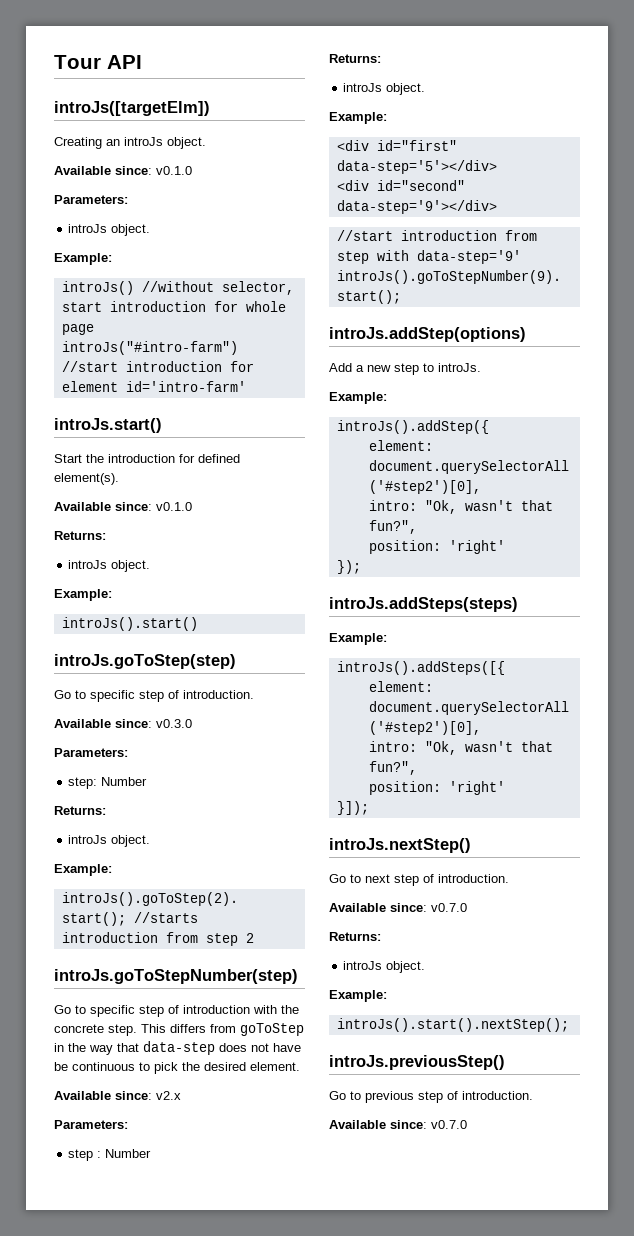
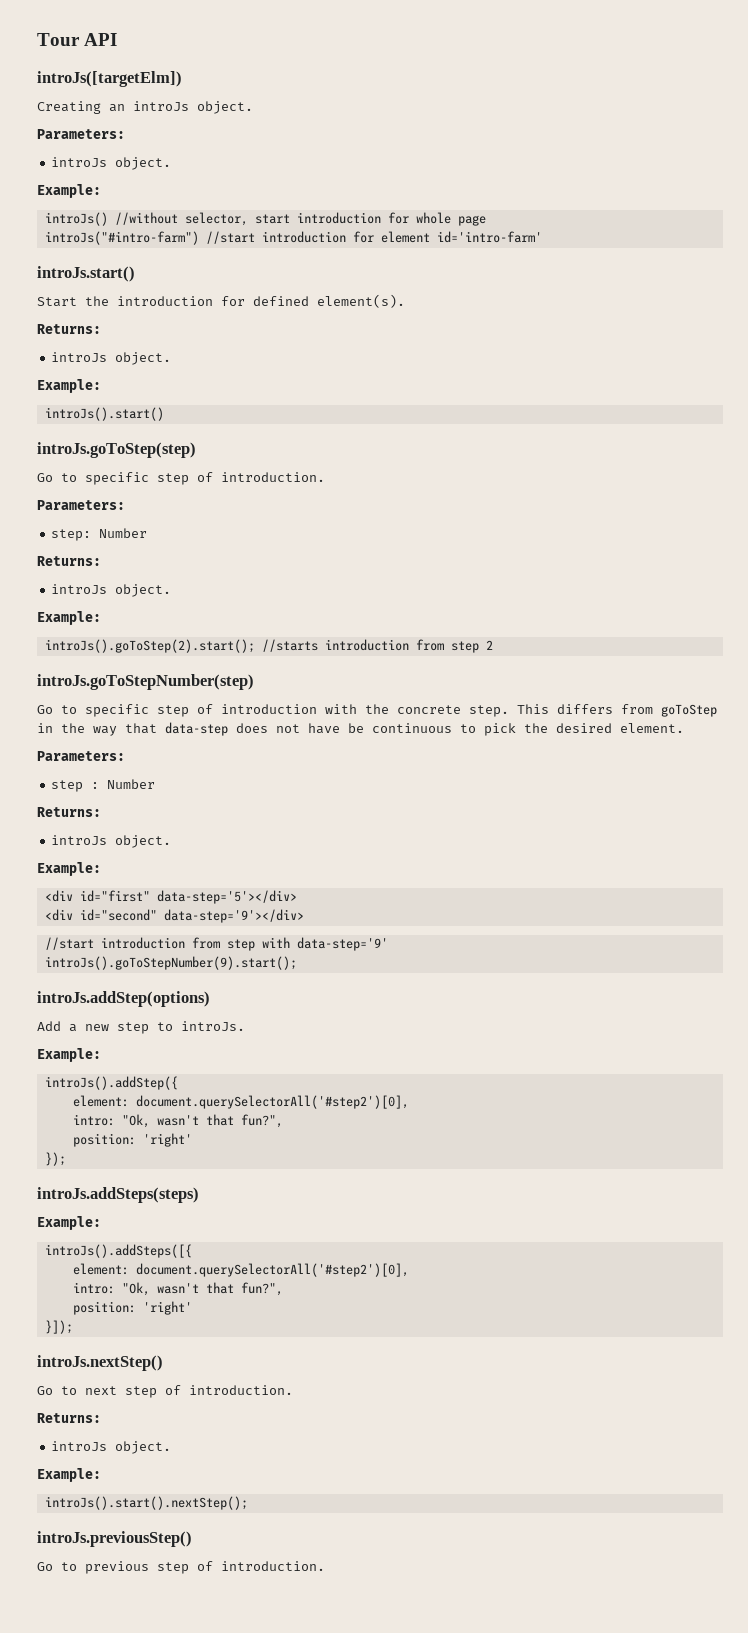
[54,166,192,175] // Available since: v0.1.0 -> (253, 107) none
[54,502,192,511] // Available since: v0.1.0 -> (405, 301) none
[54,719,192,728] // Available since: v0.3.0 -> (325, 477) none
[54,1091,181,1100] // Available since: v2.x -> (684, 728) none
[329,903,467,912] // Available since: v0.7.0 -> (293, 1390) none
[329,1120,467,1129] // Available since: v0.7.0 -> (325, 1566) none

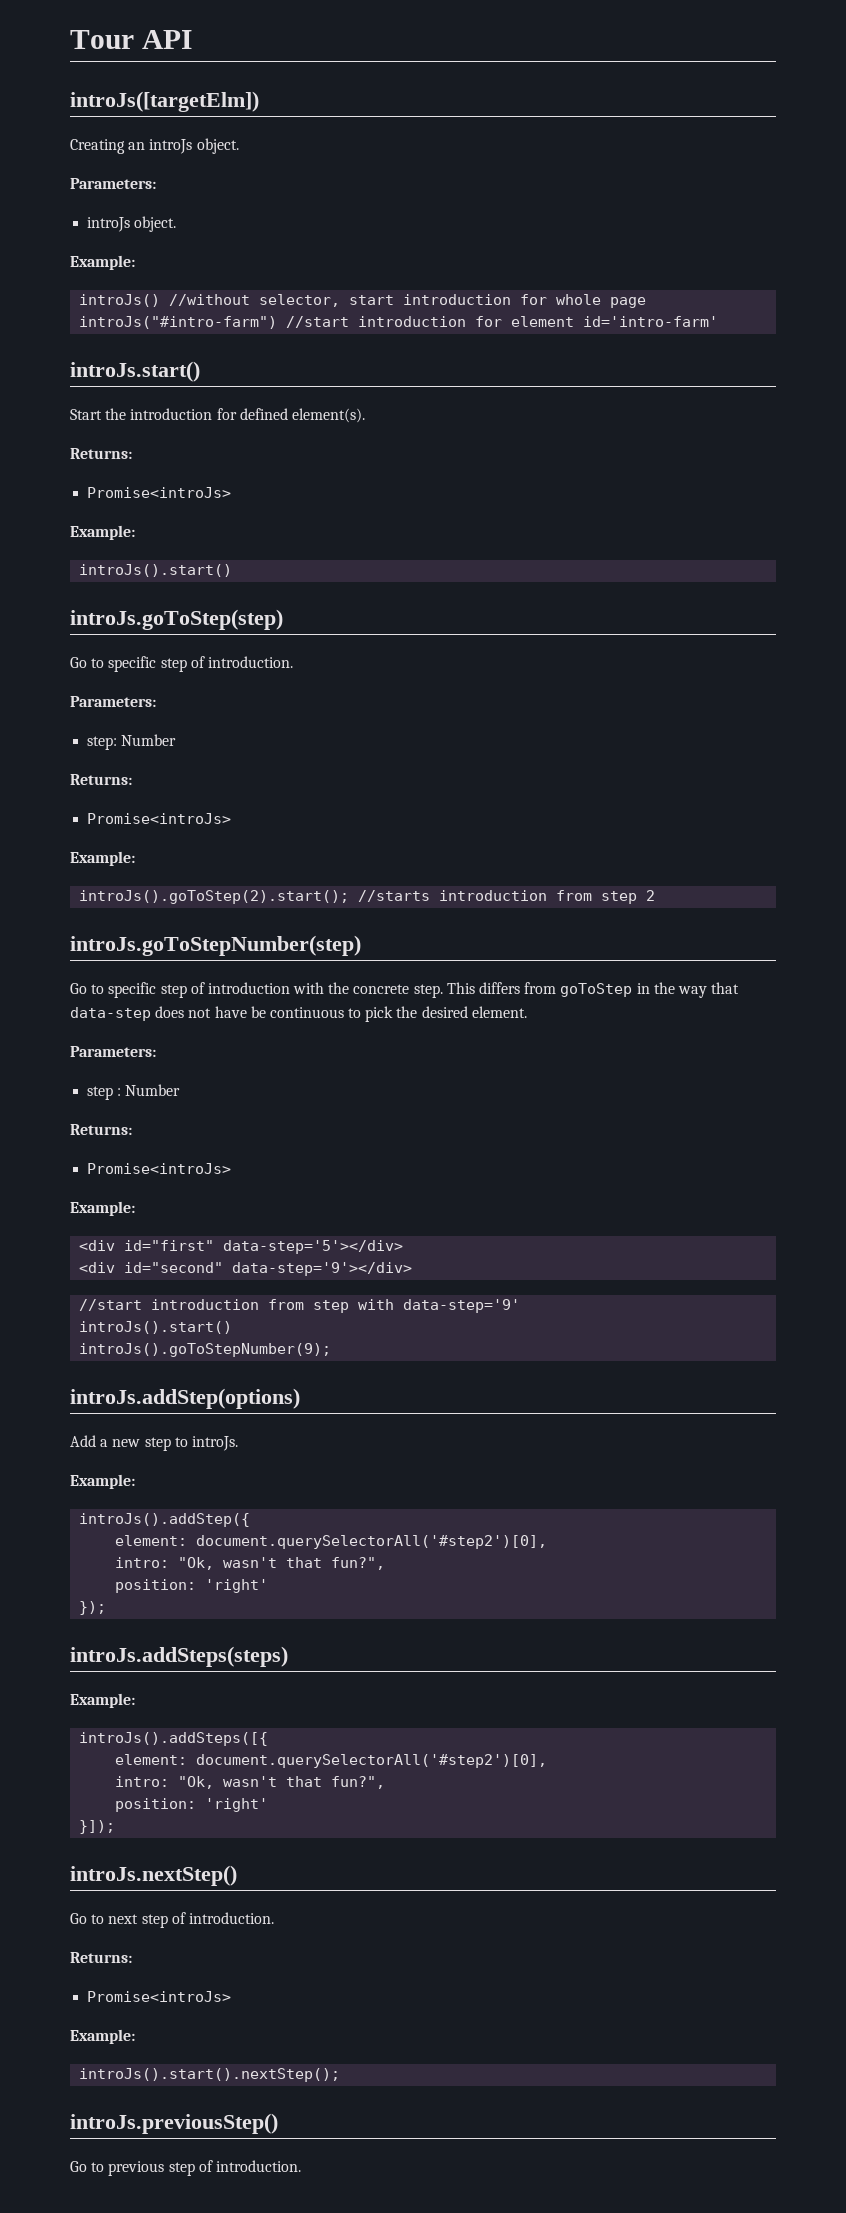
[51,352,172,365] introJs object. -> [87,487,232,498] Promise<introJs>
[51,584,172,597] introJs object. -> [87,813,232,824] Promise<introJs>
[51,835,172,848] introJs object. -> [87,1163,232,1174] Promise<introJs>
[44,956,297,970] introJs().goToStepNumber(9).start(); -> [79,1321,233,1334] [79,1343,332,1357] introJs().start() // introJs().goToStepNumber(9);
[51,1441,172,1454] introJs object. -> [87,1991,232,2002] Promise<introJs>

